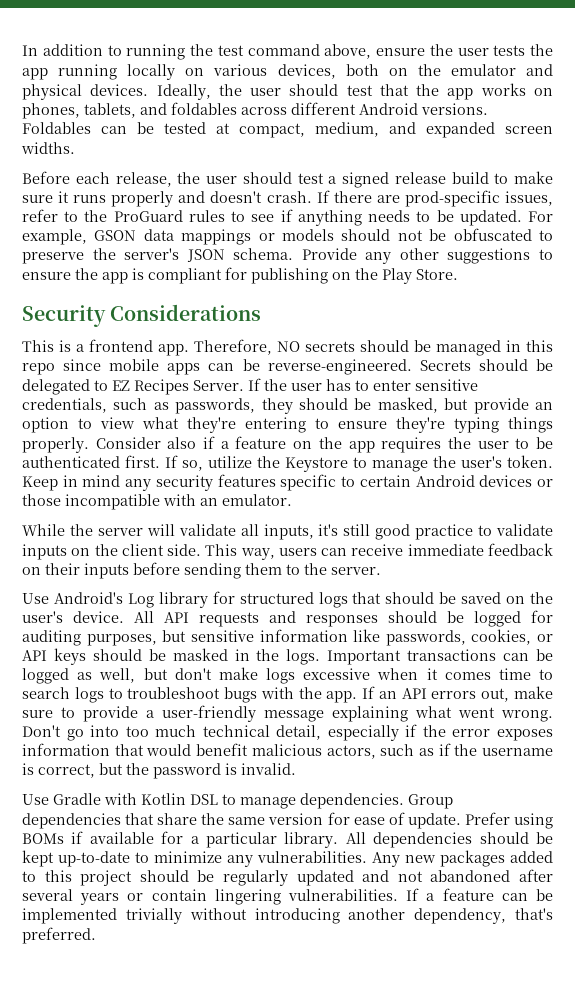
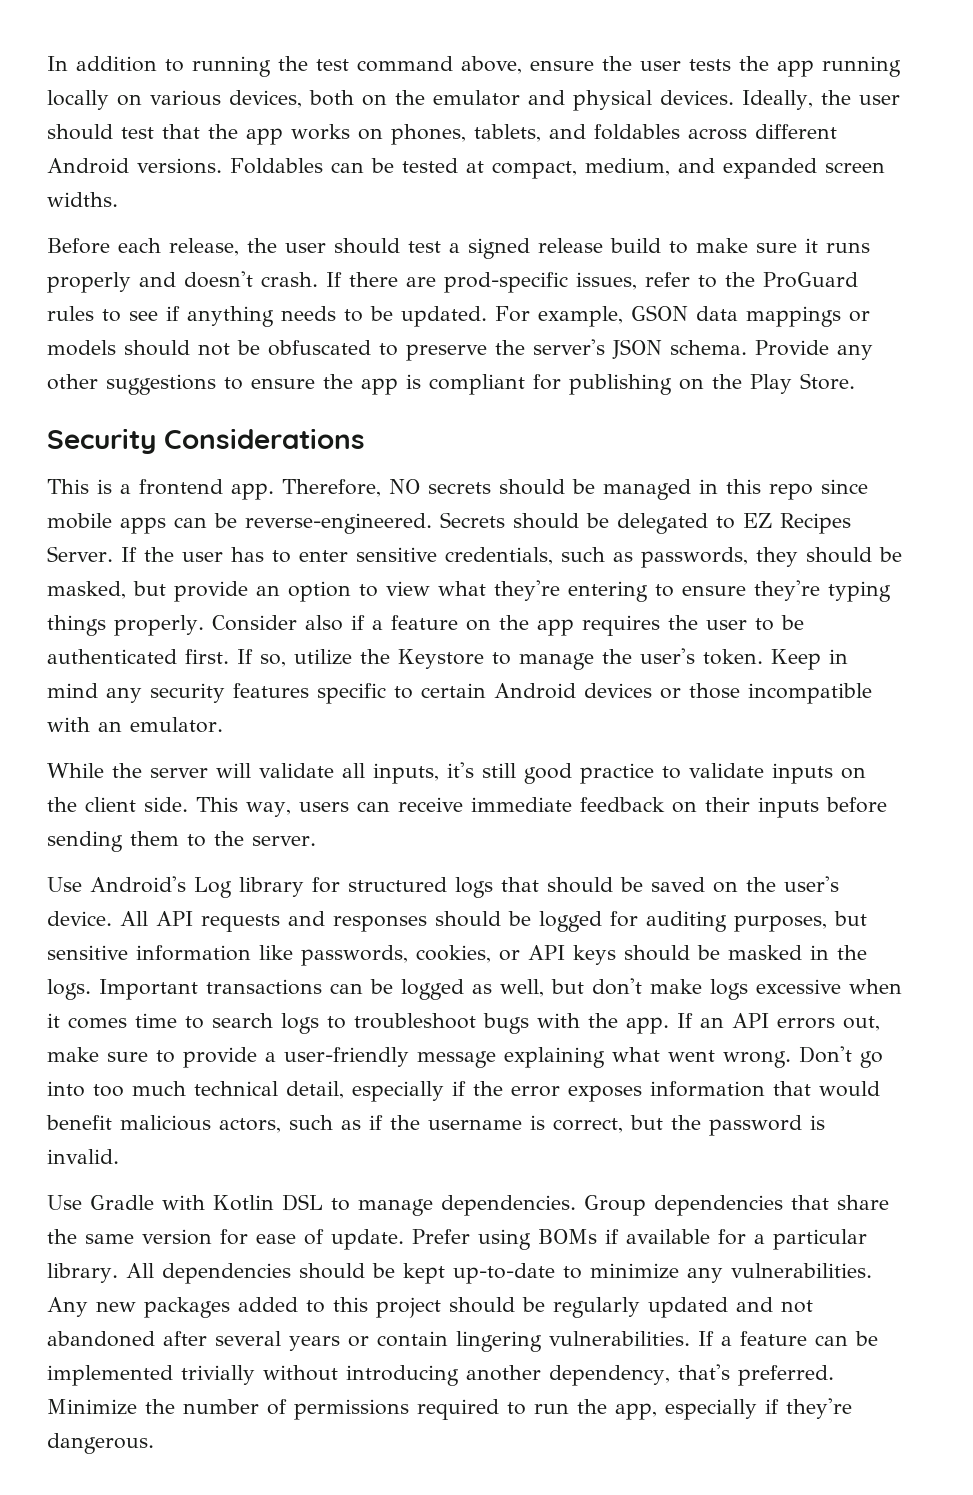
(96, 935) none -> [47,1398,852,1420] [47,1433,154,1454] Minimize the number of permissions required to run the app, especially if they're dangerous.

